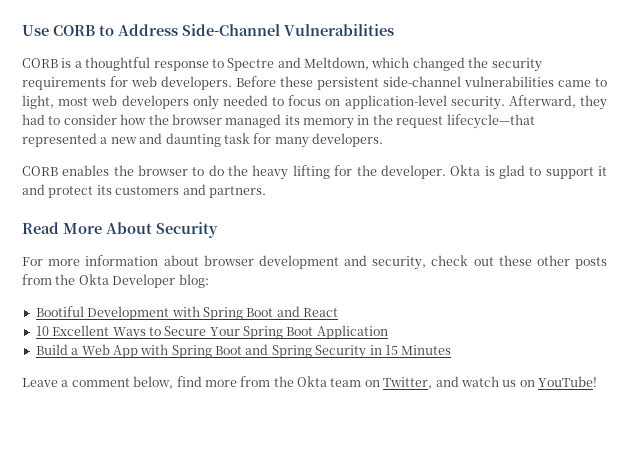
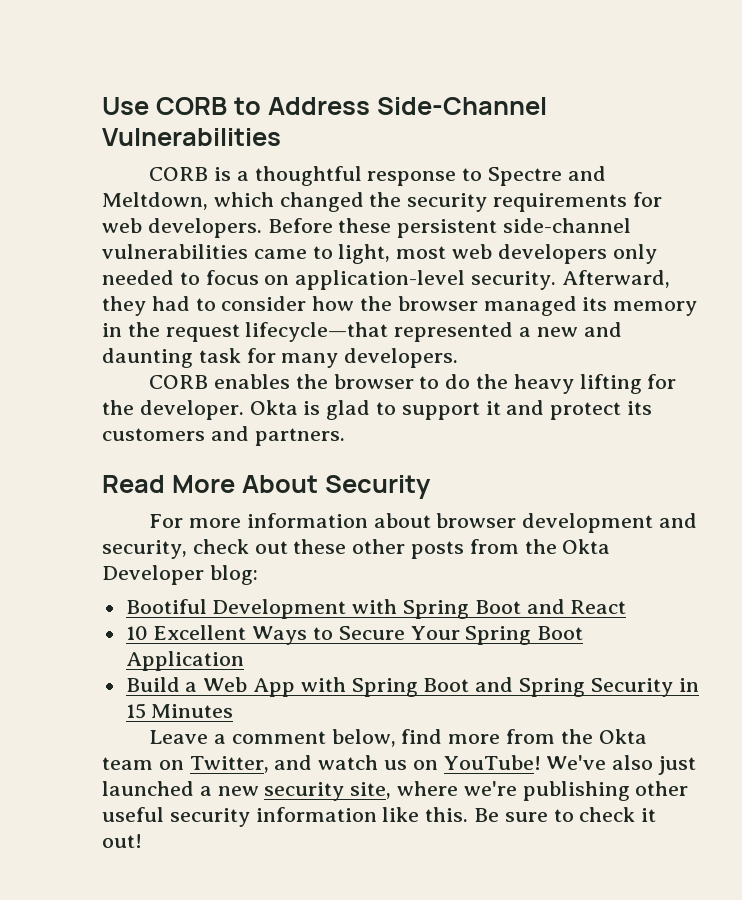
(597, 381) none -> [546,755,696,775] [102,781,689,801] [102,807,657,827] [102,834,142,848] We've also just launched a new security site, where we're publishing other useful security information like this. Be sure to check it out!

